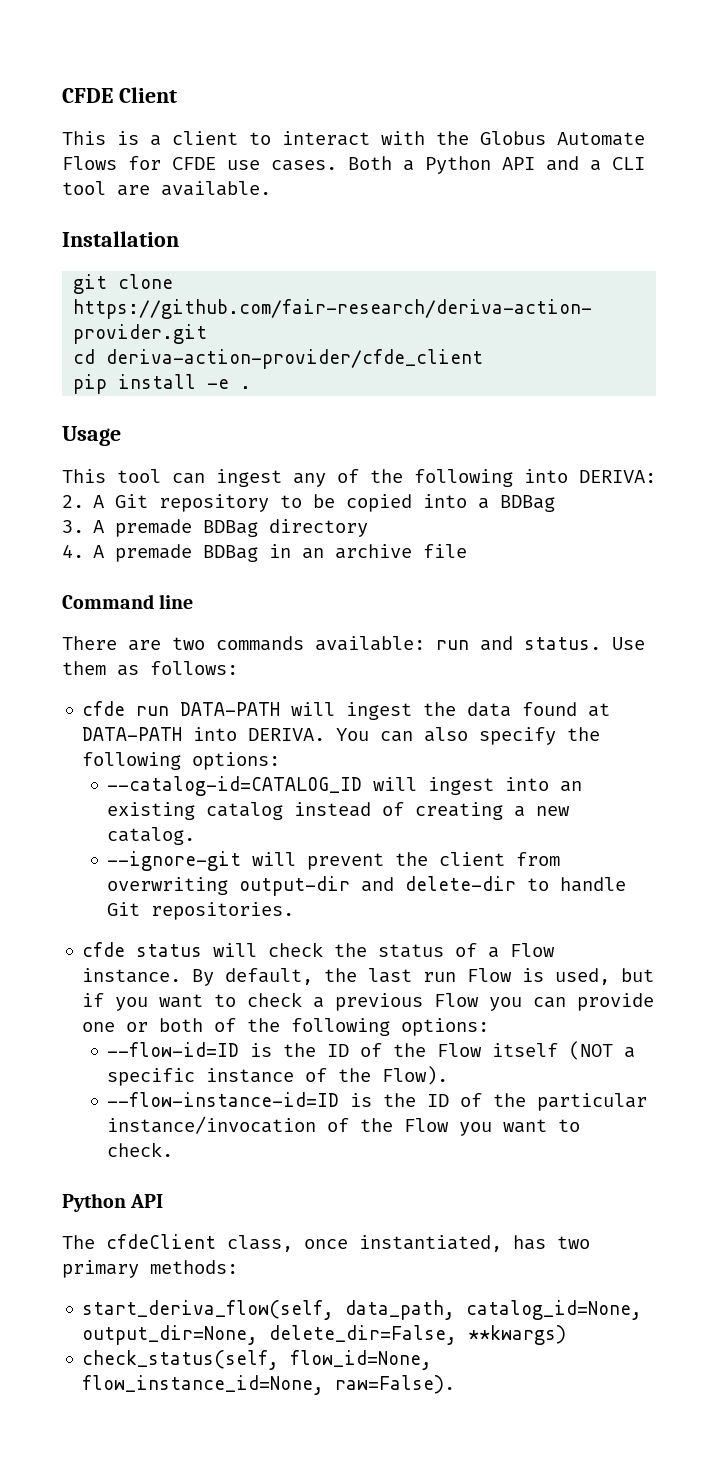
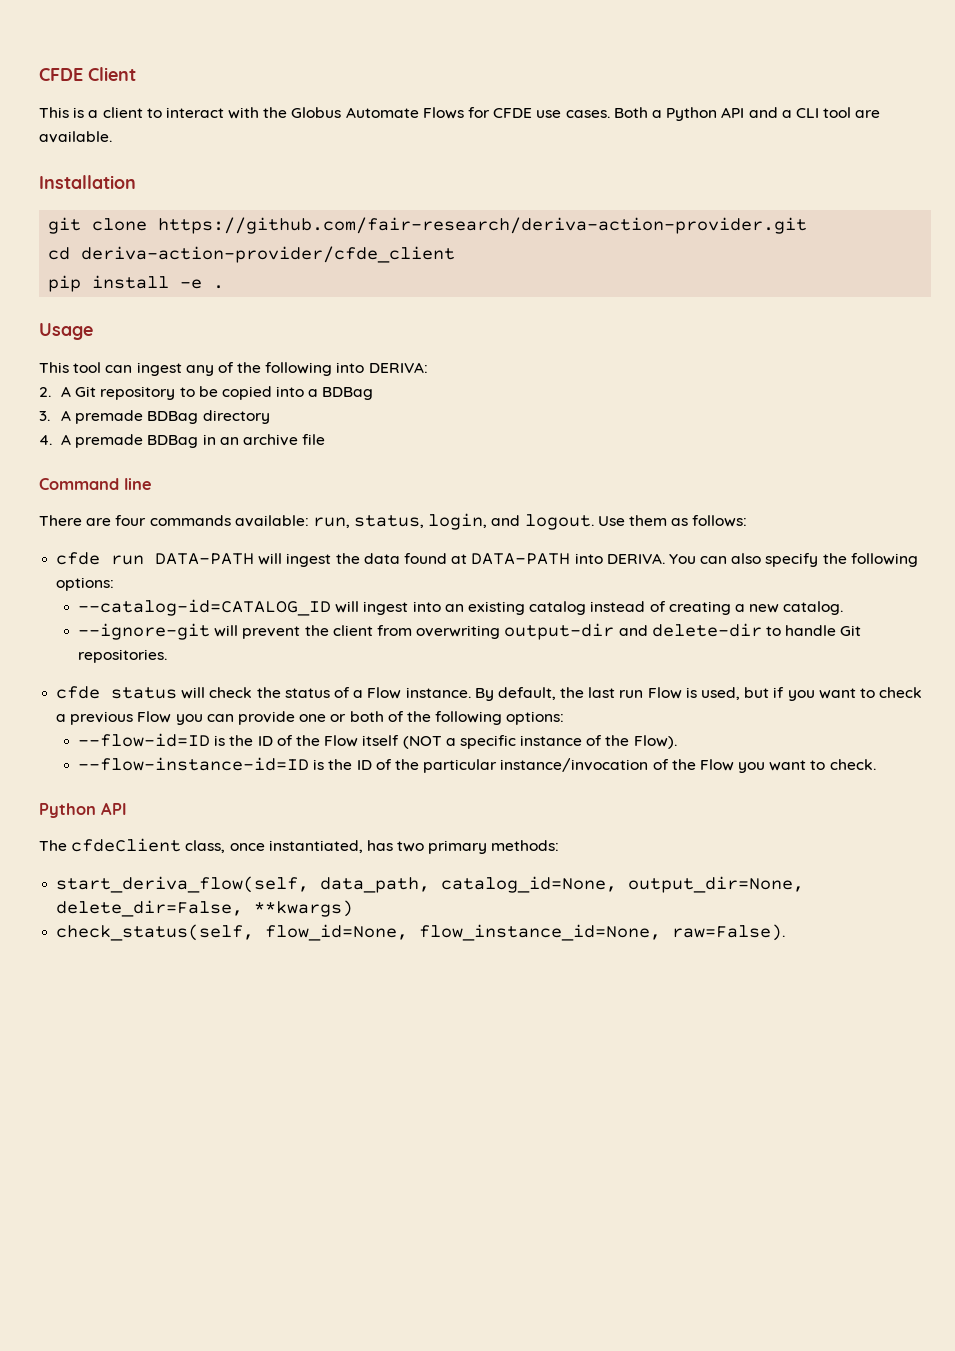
[172,637,205,650] two -> [115,515,147,526] four
[436,636,601,651] run and status. -> [312,513,594,530] run, status, login, and logout.

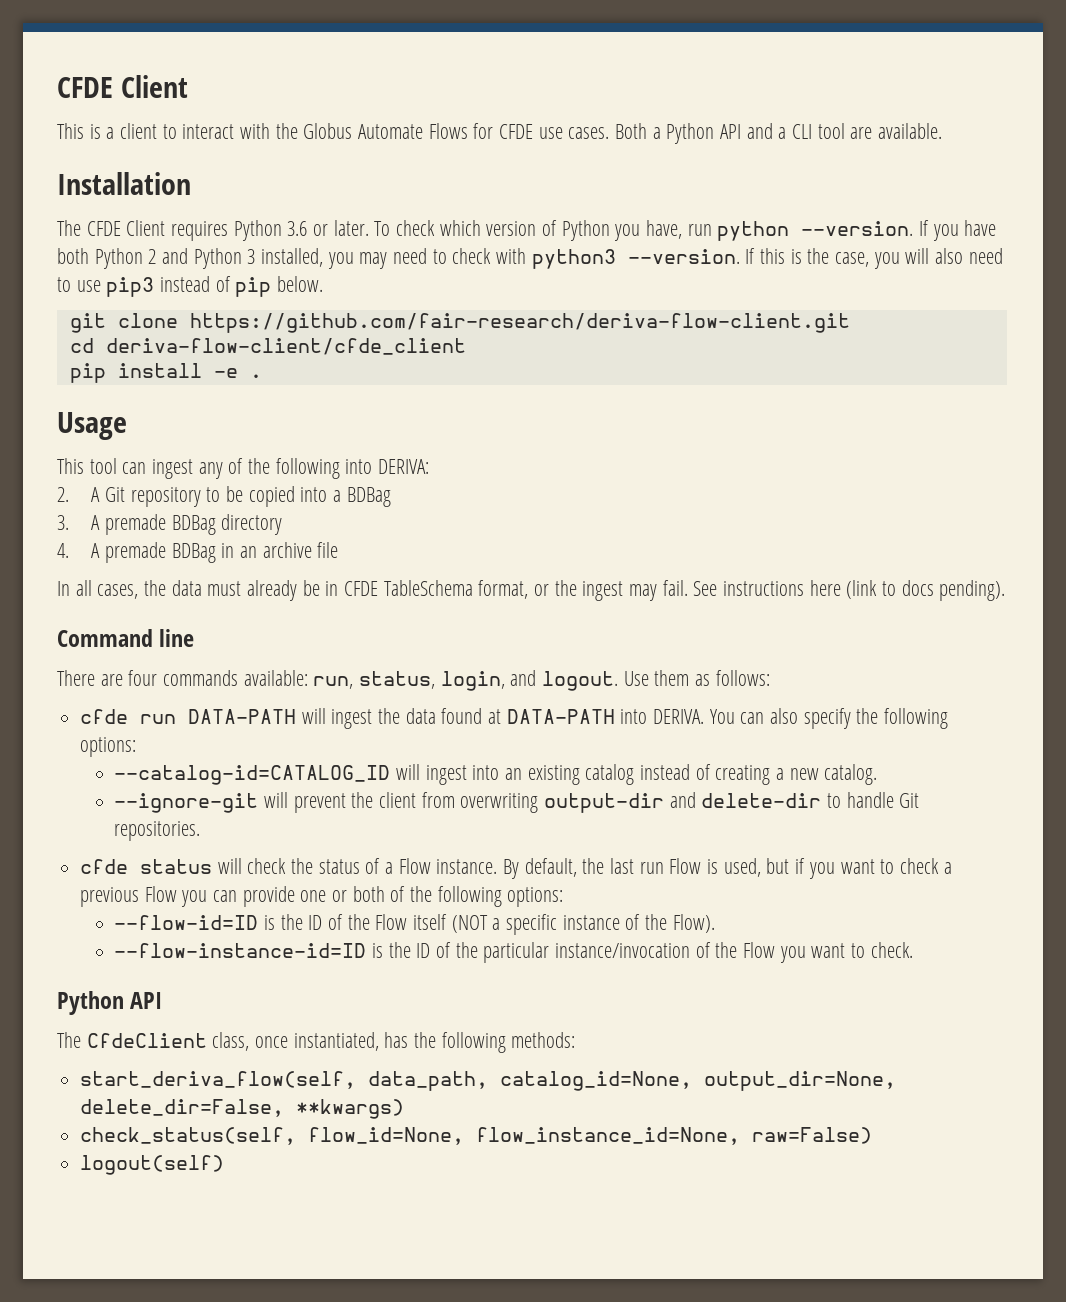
(136, 182) none -> [57,220,997,241] [57,248,1003,269] [57,276,324,297] // The CFDE Client requires Python 3.6 or later. To check which version of Python you have, run python --version. If you have both Python 2 and Python 3 installed, you may need to check with python3 --version. If this is the case, you will also need to use pip3 instead of pip below.
[158,217,808,234] https://github.com/fair-research/deriva-action-provider.git -> [189,313,850,333] https://github.com/fair-research/deriva-flow-client.git
[81,246,456,263] deriva-action-provider/cfde_client -> [105,338,466,355] deriva-flow-client/cfde_client
(326, 439) none -> [57,580,1006,601] // In all cases, the data must already be in CFDE TableSchema format, or the ingest may fail. See instructions here (link to docs pending).
[71,838,182,852] cfdeClient -> [86,1033,207,1048] CfdeClient
[397,840,488,854] two primary -> [414,1032,506,1053] the following
[672,924,786,941] raw=False). -> [752,1127,873,1144] [80,1155,225,1175] raw=False) // logout(self)

